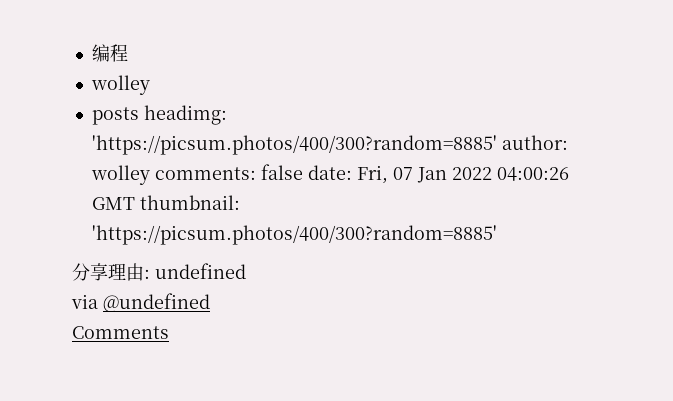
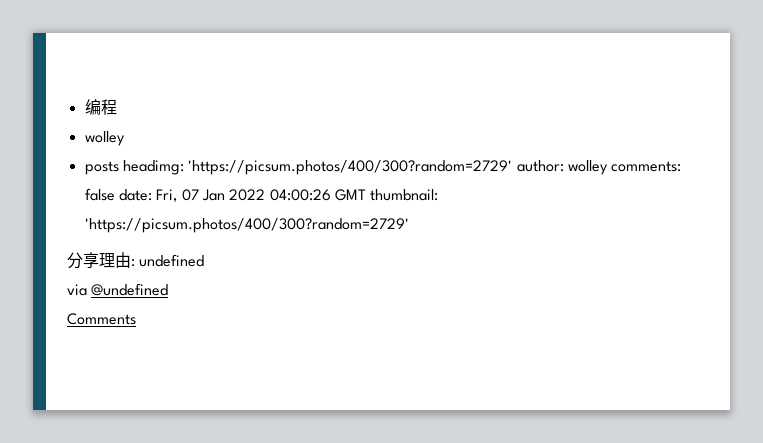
[91,135,497,155] 'https://picsum.photos/400/300?random=8885' -> [188,160,513,175] 'https://picsum.photos/400/300?random=2729'
[91,225,497,245] 'https://picsum.photos/400/300?random=8885' -> [84,218,409,233] 'https://picsum.photos/400/300?random=2729'

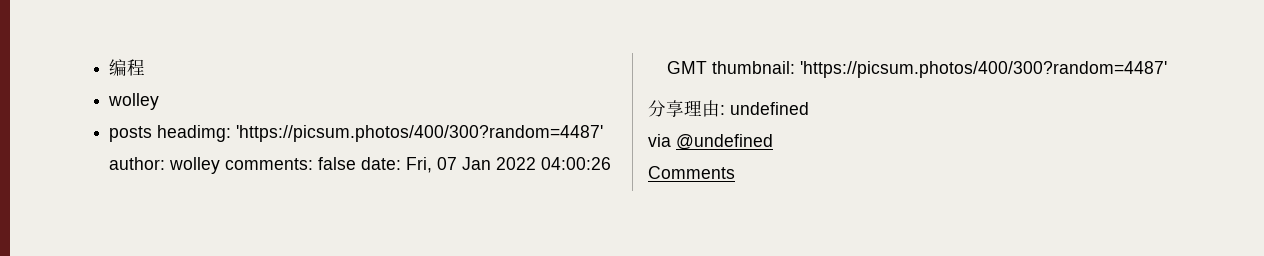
[188,160,513,175] 'https://picsum.photos/400/300?random=2729' -> [236,125,604,142] 'https://picsum.photos/400/300?random=4487'
[84,218,409,233] 'https://picsum.photos/400/300?random=2729' -> [800,61,1168,78] 'https://picsum.photos/400/300?random=4487'

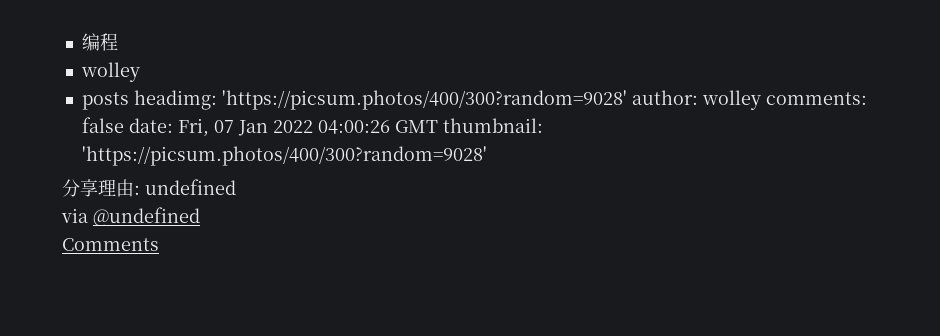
[236,125,604,142] 'https://picsum.photos/400/300?random=4487' -> [221,90,627,110] 'https://picsum.photos/400/300?random=9028'
[800,61,1168,78] 'https://picsum.photos/400/300?random=4487' -> [81,146,487,166] 'https://picsum.photos/400/300?random=9028'

